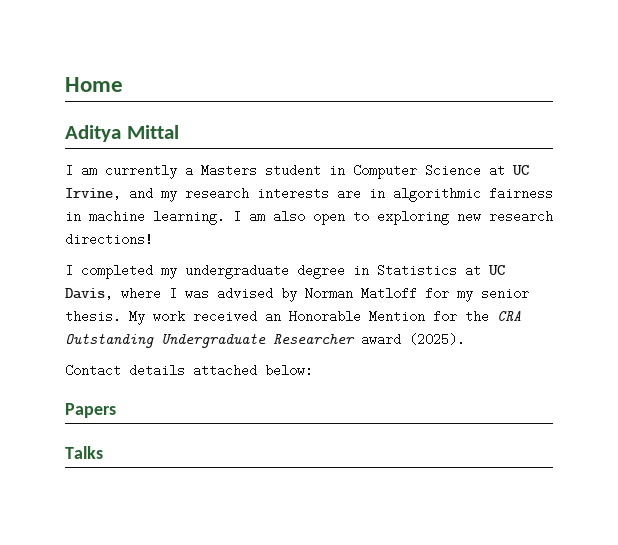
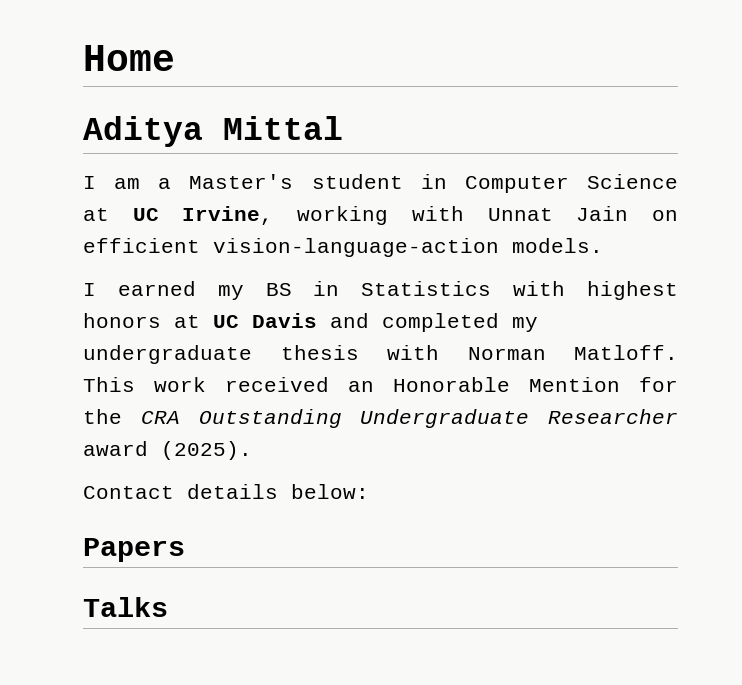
[105,164,257,179] currently a Masters -> [158,174,294,189] a Master's
[129,187,553,202] [65,210,553,225] [65,233,153,246] [65,264,505,279] [65,287,529,302] [65,310,145,325] and my research interests are in algorithmic fairness in machine learning. I am also open to exploring new research directions! // I completed my undergraduate degree in Statistics at UC Davis, where I was advised by Norman Matloff for my senior thesis. My -> [297,206,678,225] [83,238,603,257] [83,281,678,300] [83,313,538,332] [83,345,678,364] [83,377,135,392] working with Unnat Jain on efficient vision-language-action models. // I earned my BS in Statistics with highest honors at UC Davis and completed my undergraduate thesis with Norman Matloff. This
[193,364,257,377] attached -> (278, 491) none

